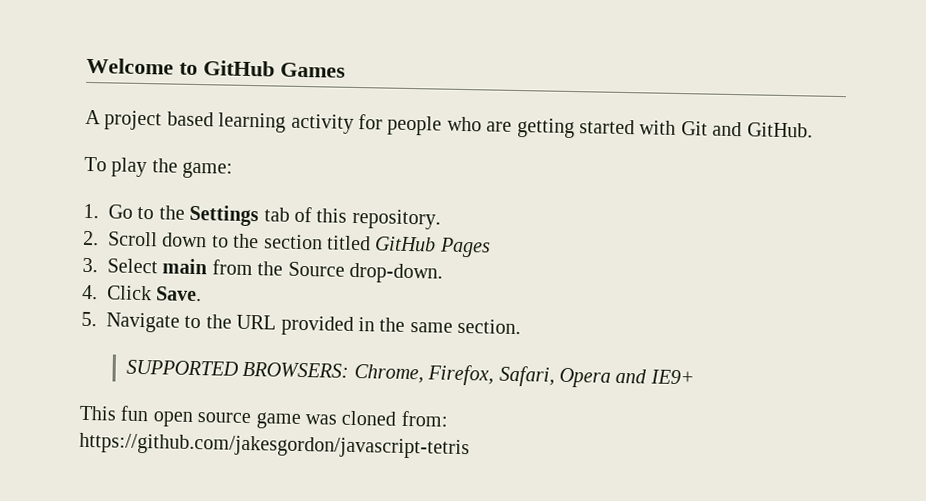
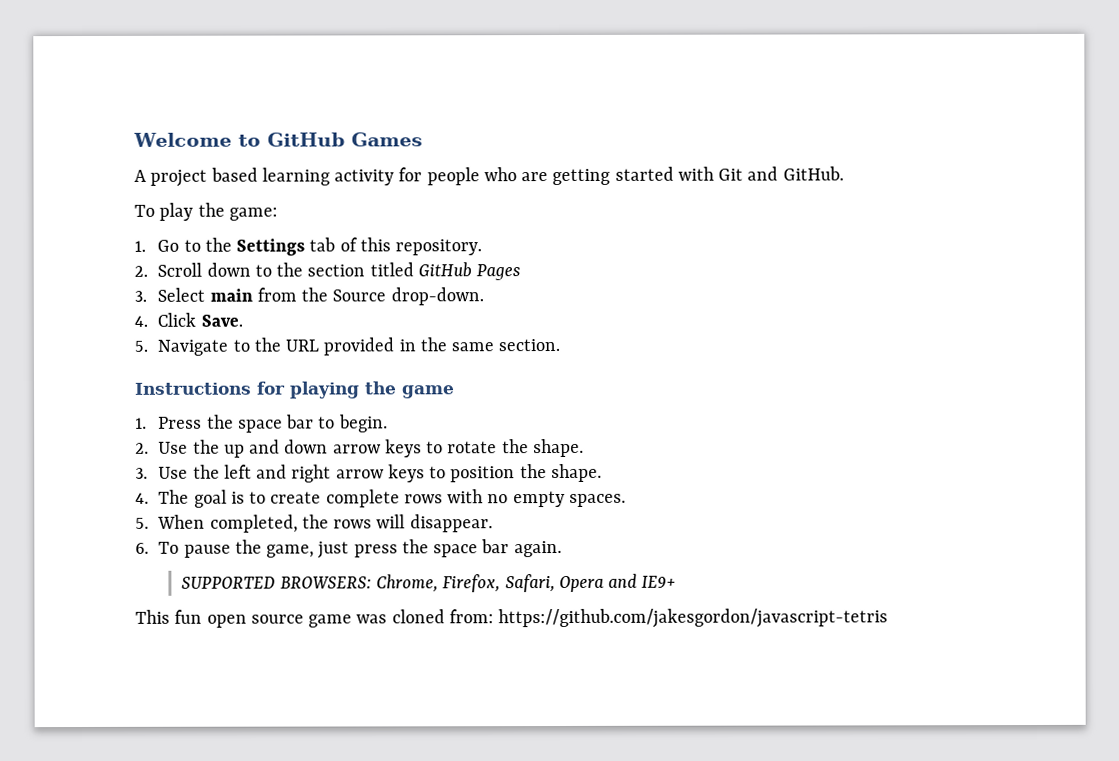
(522, 326) none -> [135,381,455,399] [135,414,388,433] [135,438,584,458] [135,463,602,483] [135,489,626,508] [135,514,493,533] [135,539,562,559] // Instructions for playing the game // 1. Press the space bar to begin. // 2. Use the up and down arrow keys to rotate the shape. // 3. Use the left and right arrow keys to position the shape. // 4. The goal is to create complete rows with no empty spaces. // 5. When completed, the rows will disappear. // 6. To pause the game, just press the space bar again.

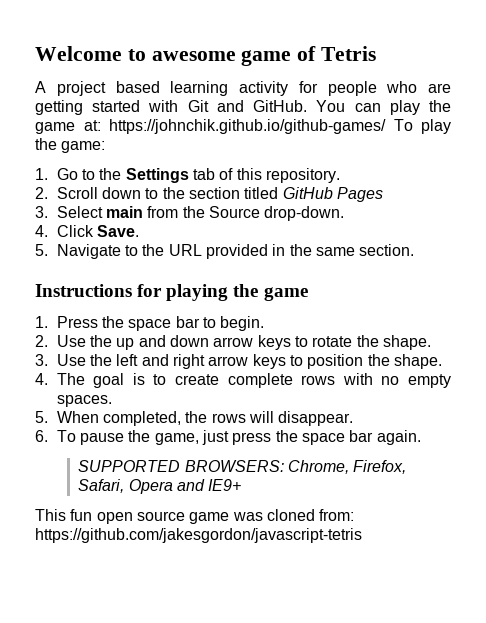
[266,132,423,147] GitHub Games -> [151,46,377,66] awesome game of Tetris
(844, 173) // -> [316,100,452,115] [35,119,386,134] You can play the game at: https://johnchik.github.io/github-games/

